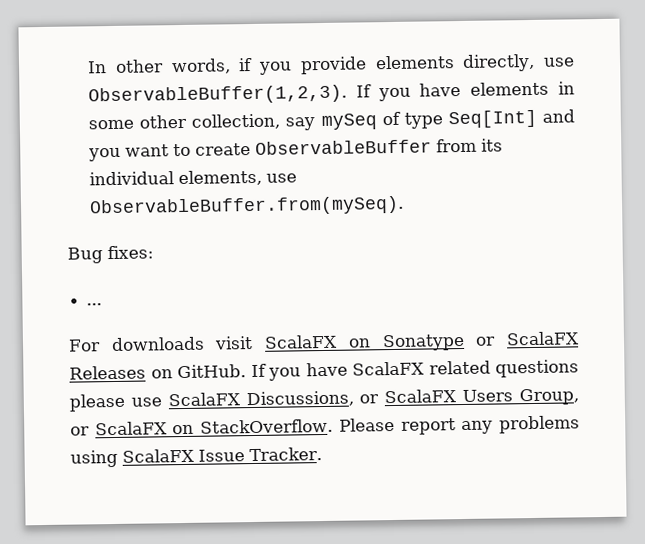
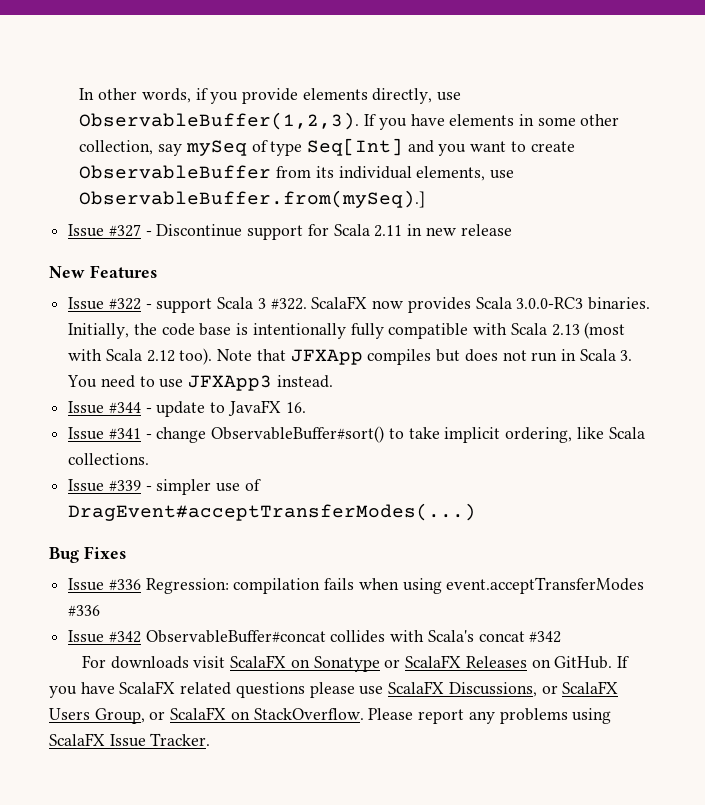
[89,195,405,218] [67,245,154,264] [86,303,103,306] ObservableBuffer.from(mySeq). // Bug fixes: // ... -> [79,190,426,208] [68,224,512,240] [49,265,157,278] [68,296,650,313] [68,322,626,339] [68,348,633,365] [67,375,333,391] [68,400,306,417] [68,426,645,443] [68,453,150,465] [68,479,261,495] [68,503,477,521] [49,546,126,563] [68,577,645,594] [68,605,101,617] [68,630,562,643] ObservableBuffer.from(mySeq).] // Issue #327 - Discontinue support for Scala 2.11 in new release // New Features // Issue #322 - support Scala 3 #322. ScalaFX now provides Scala 3.0.0-RC3 binaries. Initially, the code base is intentionally fully compatible with Scala 2.13 (most with Scala 2.12 too). Note that JFXApp compiles but does not run in Scala 3. You need to use JFXApp3 instead. // Issue #344 - update to JavaFX 16. // Issue #341 - change ObservableBuffer#sort() to take implicit ordering, like Scala collections. // Issue #339 - simpler use of DragEvent#acceptTransferModes(...) // Bug Fixes // Issue #336 Regression: compilation fails when using event.acceptTransferModes #336 // Issue #342 ObservableBuffer#concat collides with Scala's concat #342

